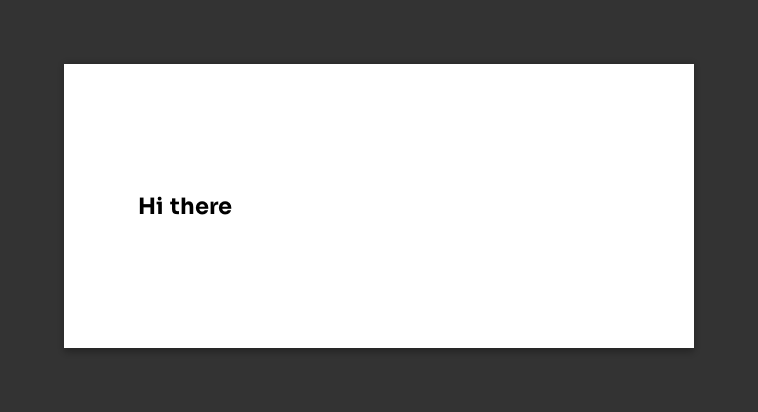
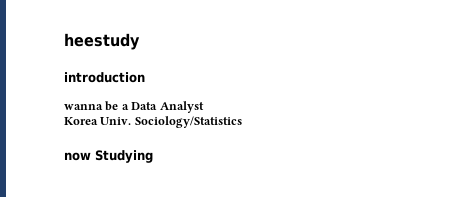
[138,196,233,215] Hi there -> [64,33,140,50] [64,72,145,83] [64,101,204,113] [64,116,242,128] [64,150,153,163] heestudy // introduction // wanna be a Data Analyst // Korea Univ. Sociology/Statistics // now Studying

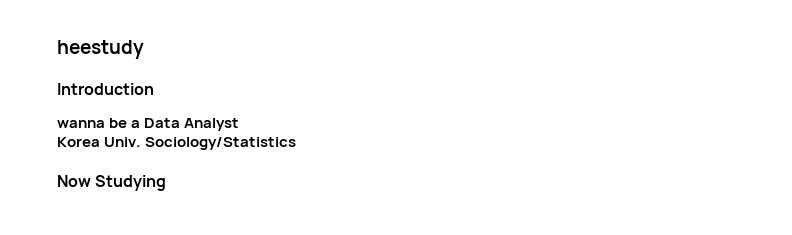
[64,72,145,83] introduction -> [57,83,154,95] Introduction
[64,152,91,161] now -> [57,175,91,187] Now

